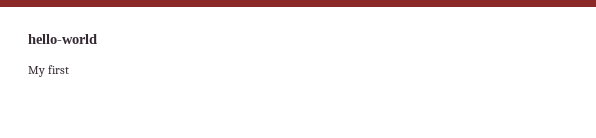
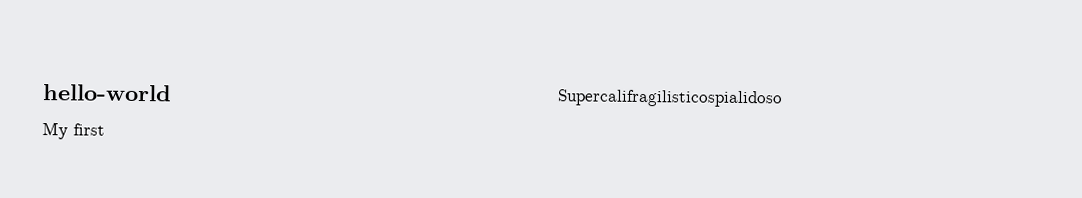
(70, 69) none -> [557,89,783,108] // Supercalifragilisticospialidoso

